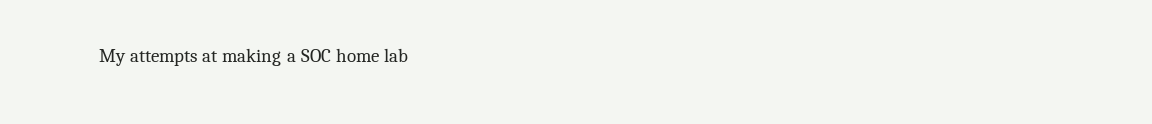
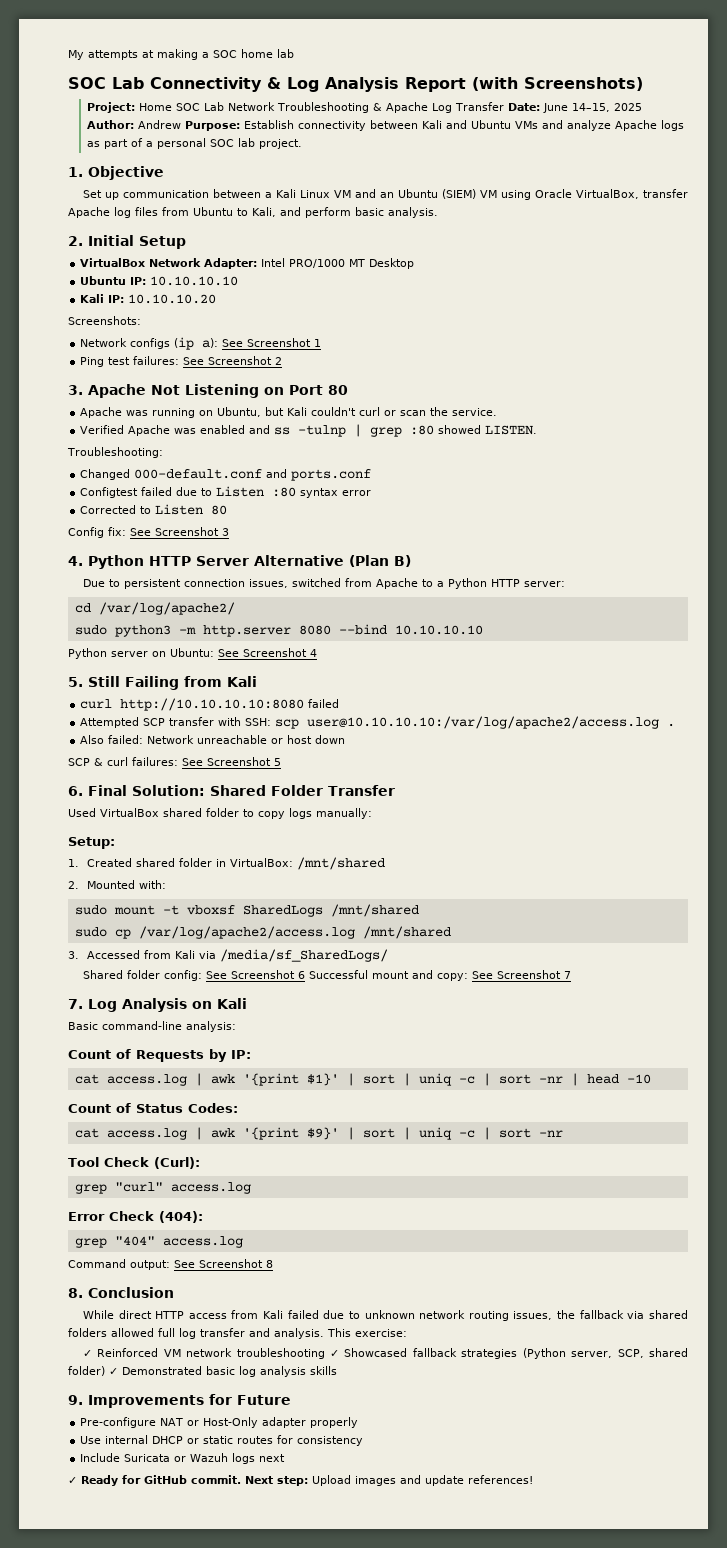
(408, 55) none -> [68,77,643,92] [87,102,643,113] [87,120,685,131] [87,138,303,149] [68,166,164,180] [82,189,689,200] [68,207,438,218] [68,235,186,249] [80,258,415,269] [80,276,239,286] [80,294,217,304] [68,316,141,325] [80,337,322,350] [80,356,283,367] [68,384,348,398] [80,407,498,418] [80,424,538,437] [67,447,163,458] [80,469,372,481] [80,486,372,498] [80,504,228,515] [68,527,229,538] [68,555,411,569] [82,578,565,589] [74,602,235,615] [74,624,483,637] [68,648,317,659] [68,676,257,690] [80,698,340,711] [80,716,676,729] [80,735,346,744] [68,757,281,766] [68,785,395,796] [68,808,372,819] [68,837,115,849] [68,857,386,870] [68,880,167,889] [74,904,419,917] [74,926,451,939] [68,949,389,962] [82,970,571,981] [68,998,247,1012] [68,1021,236,1032] [68,1049,251,1062] [74,1073,651,1086] [68,1103,238,1113] [74,1127,563,1140] [68,1157,200,1169] [74,1182,251,1194] [68,1211,203,1223] [74,1236,243,1248] [68,1259,273,1270] [68,1287,174,1298] [82,1310,689,1321] [68,1328,407,1339] [82,1348,688,1359] [68,1366,337,1377] [68,1394,291,1408] [80,1417,359,1428] [80,1435,364,1446] [80,1453,286,1464] [68,1475,533,1486] // SOC Lab Connectivity & Log Analysis Report (with Screenshots) // Project: Home SOC Lab Network Troubleshooting & Apache Log Transfer Date: June 14–15, 2025 Author: Andrew Purpose: Establish connectivity between Kali and Ubuntu VMs and analyze Apache logs as part of a personal SOC lab project. // 1. Objective // Set up communication between a Kali Linux VM and an Ubuntu (SIEM) VM using Oracle VirtualBox, transfer Apache log files from Ubuntu to Kali, and perform basic analysis. // 2. Initial Setup // VirtualBox Network Adapter: Intel PRO/1000 MT Desktop // Ubuntu IP: 10.10.10.10 // Kali IP: 10.10.10.20 // Screenshots: // Network configs (ip a): See Screenshot 1 // Ping test failures: See Screenshot 2 // 3. Apache Not Listening on Port 80 // Apache was running on Ubuntu, but Kali couldn't curl or scan the service. // Verified Apache was enabled and ss -tulnp | grep :80 showed LISTEN. // Troubleshooting: // Changed 000-default.conf and ports.conf // Configtest failed due to Listen :80 syntax error // Corrected to Listen 80 // Config fix: See Screenshot 3 // 4. Python HTTP Server Alternative (Plan B) // Due to persistent connection issues, switched from Apache to a Python HTTP server: // cd /var/log/apache2/ // sudo python3 -m http.server 8080 --bind 10.10.10.10 // Python server on Ubuntu: See Screenshot 4 // 5. Still Failing from Kali // curl http://10.10.10.10:8080 failed // Attempted SCP transfer with SSH: scp user@10.10.10.10:/var/log/apache2/access.log . // Also failed: Network unreachable or host down // SCP & curl failures: See Screenshot 5 // 6. Final Solution: Shared Folder Transfer // Used VirtualBox shared folder to copy logs manually: // Setup: // 1. Created shared folder in VirtualBox: /mnt/shared // 2. Mounted with: // sudo mount -t vboxsf SharedLogs /mnt/shared // sudo cp /var/log/apache2/access.log /mnt/shared // 3. Accessed from Kali via /media/sf_SharedLogs/ // Shared folder config: See Screenshot 6 Successful mount and copy: See Screenshot 7 // 7. Log Analysis on Kali // Basic command-line analysis: // Count of Requests by IP: // cat access.log | awk '{print $1}' | sort | uniq -c | sort -nr | head -10 // Count of Status Codes: // cat access.log | awk '{print $9}' | sort | uniq -c | sort -nr // Tool Check (Curl): // grep "curl" access.log // Error Check (404): // grep "404" access.log // Command output: See Screenshot 8 // 8. Conclusion // While direct HTTP access from Kali failed due to unknown network routing issues, the fallback via shared folders allowed full log transfer and analysis. This exercise: // ✓ Reinforced VM network troubleshooting ✓ Showcased fallback strategies (Python server, SCP, shared folder) ✓ Demonstrated basic log analysis skills // 9. Improvements for Future // Pre-configure NAT or Host-Only adapter properly // Use internal DHCP or static routes for consistency // Include Suricata or Wazuh logs next // ✓ Ready for GitHub commit. Next step: Upload images and update references!

